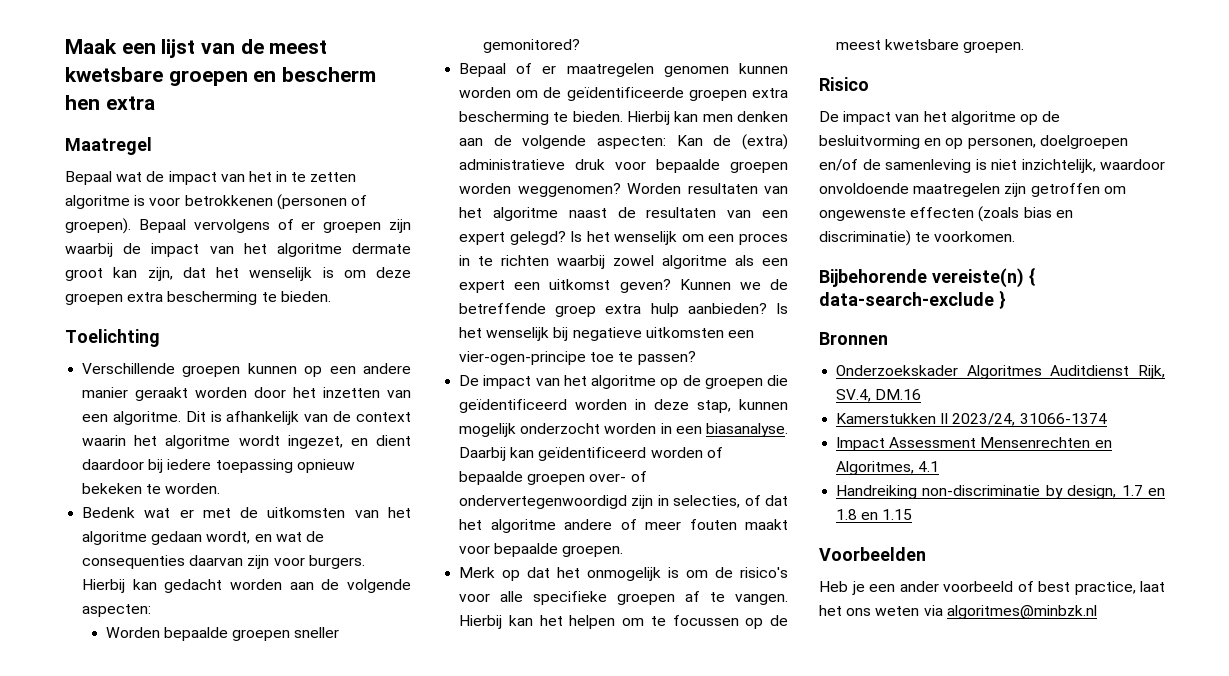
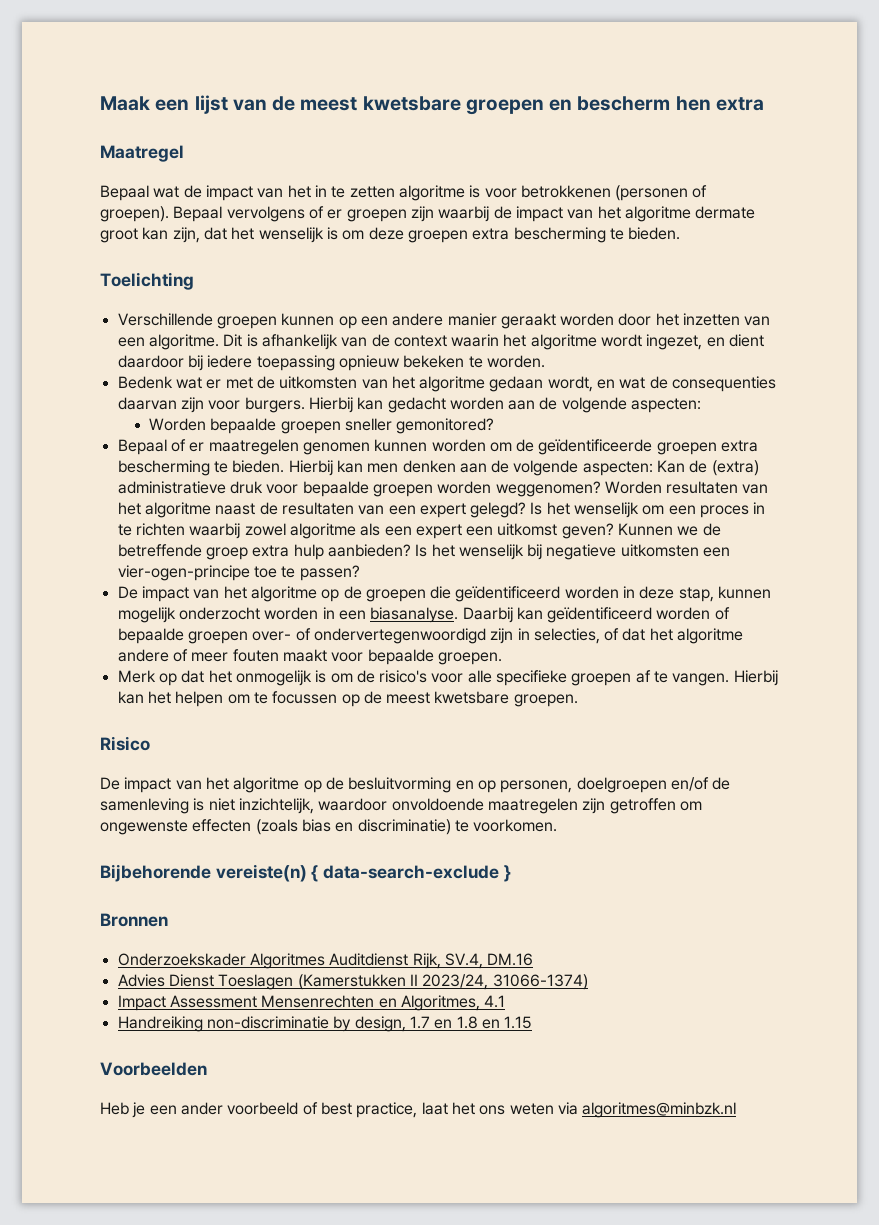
[836,413,937,424] Kamerstukken -> [117,974,406,990] Advies Dienst Toeslagen (Kamerstukken
[1019,413,1107,424] 31066-1374 -> [492,974,588,990] 31066-1374)

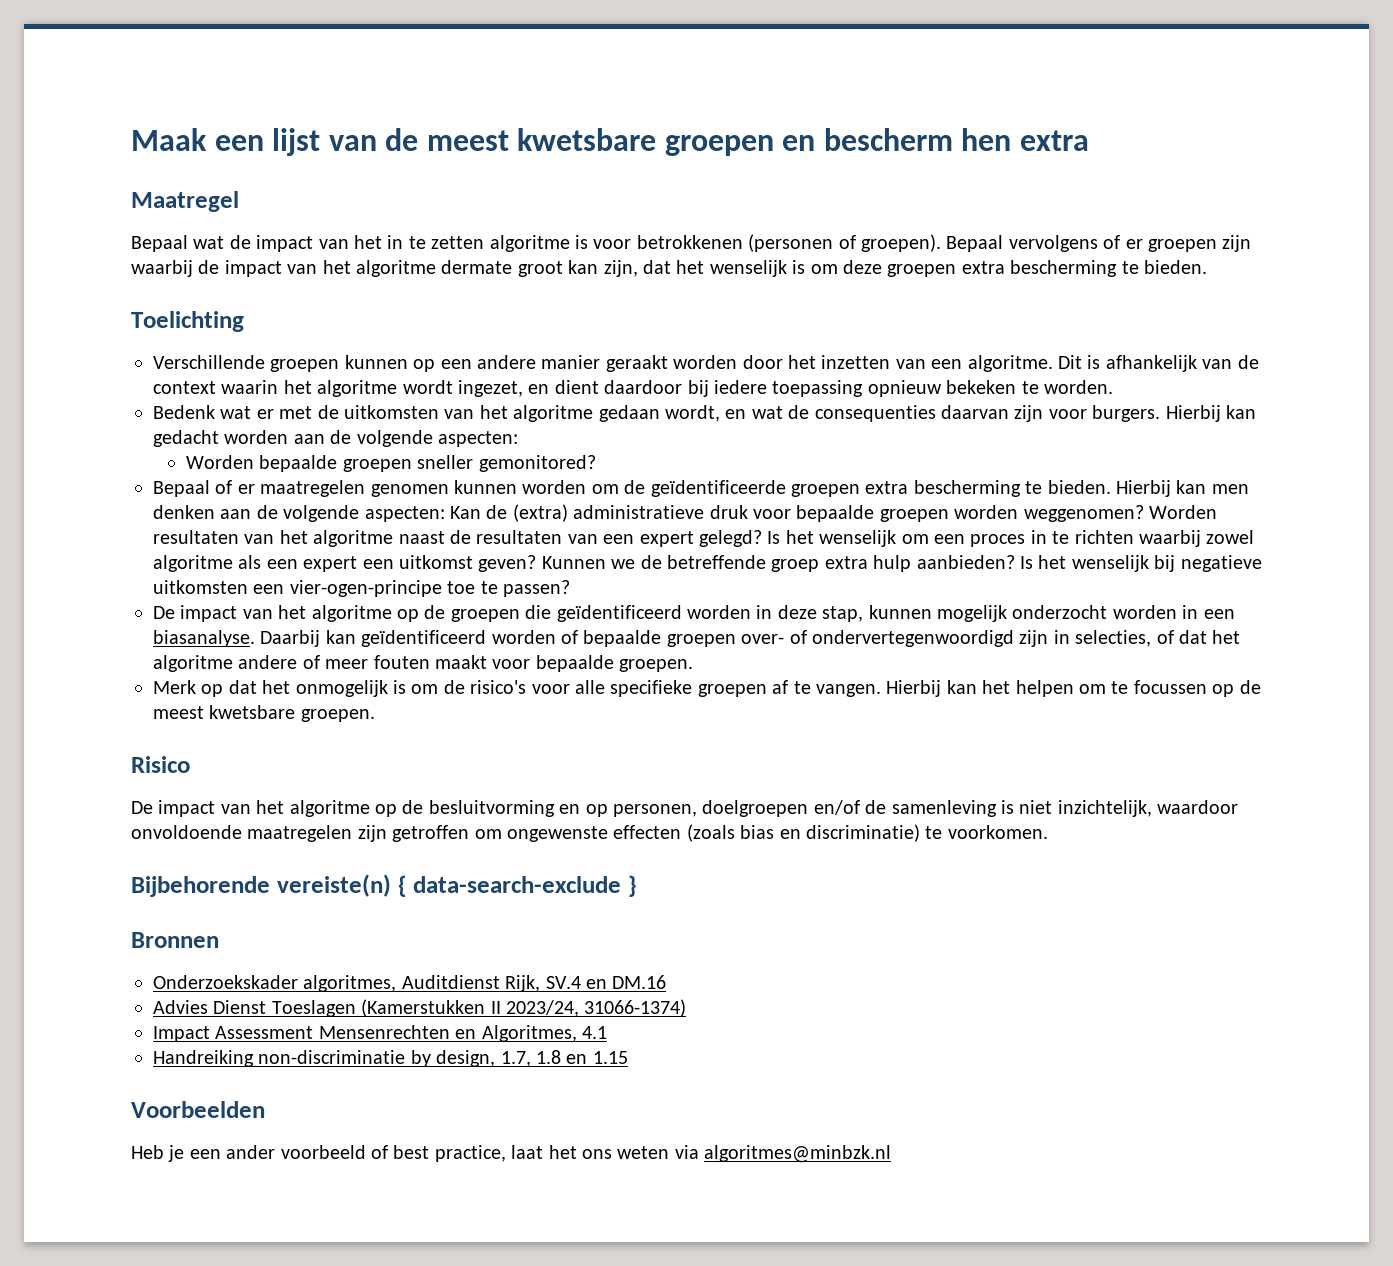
[249,953,325,969] Algoritmes -> [303,975,397,992] algoritmes,
[444,953,483,969] SV.4, -> [545,976,607,989] SV.4 en
[409,1016,453,1029] 1.7 en -> [500,1051,531,1067] 1.7,

